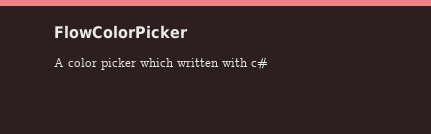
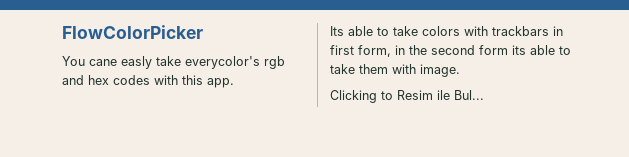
[54,57,268,71] A color picker which written with c# -> [62,56,285,69] [62,75,234,88] [330,26,563,36] [330,45,571,57] [330,64,460,77] [330,90,484,103] You cane easly take everycolor's rgb and hex codes with this app. // Its able to take colors with trackbars in first form, in the second form its able to take them with image. // Clicking to Resim ile Bul...

